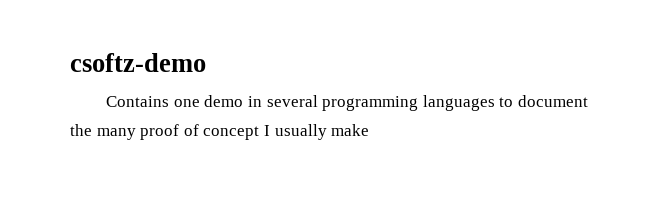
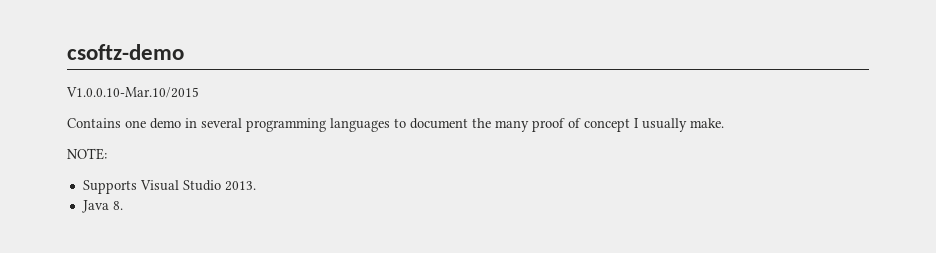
(206, 62) none -> [66,87,199,98] // V1.0.0.10-Mar.10/2015
[331,124,370,136] make -> [690,118,724,128] [67,148,107,160] [82,180,256,194] [81,200,123,213] make. // NOTE: // Supports Visual Studio 2013. // Java 8.

